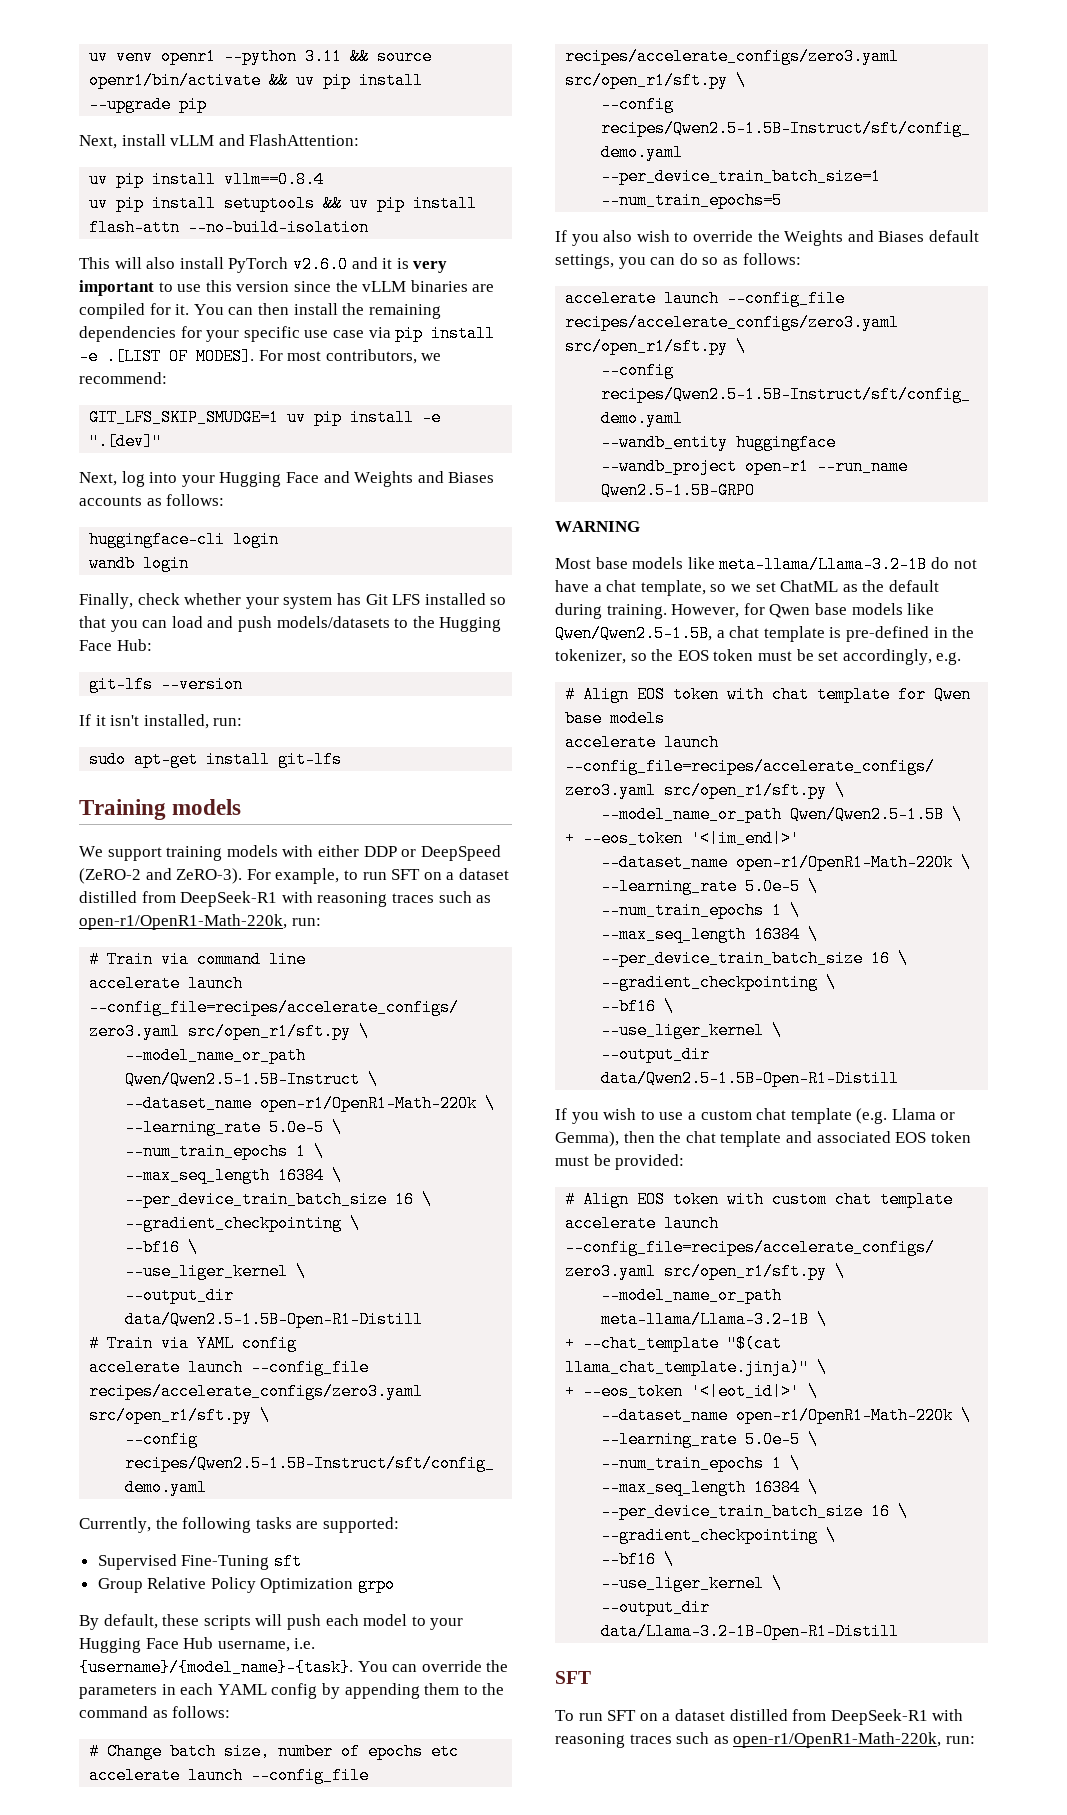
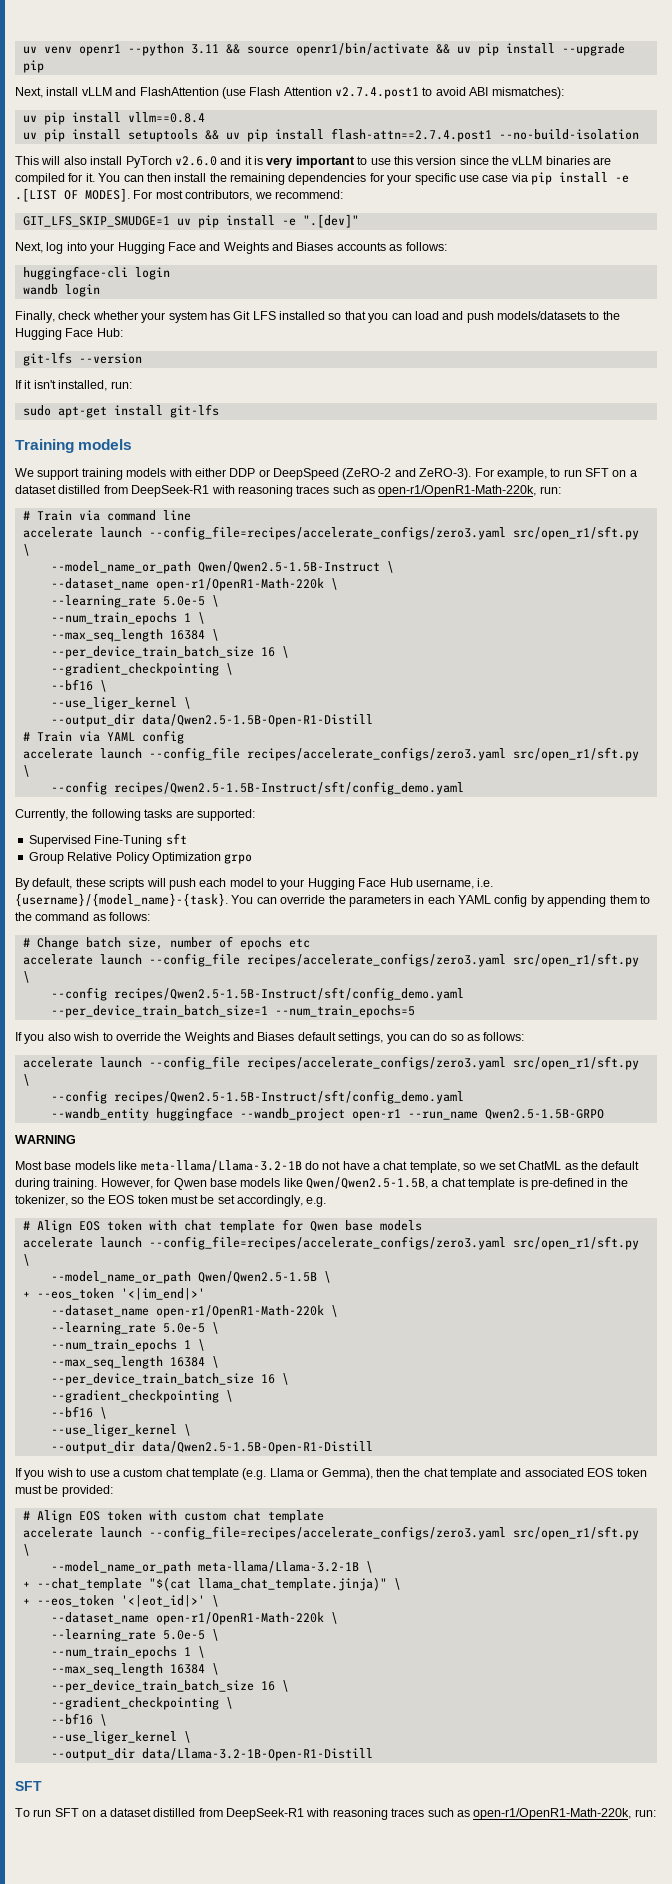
[249,134,360,146] FlashAttention: -> [139,87,564,99] FlashAttention (use Flash Attention v2.7.4.post1 to avoid ABI mismatches):
[89,219,181,236] flash-attn -> [330,128,492,142] flash-attn==2.7.4.post1

